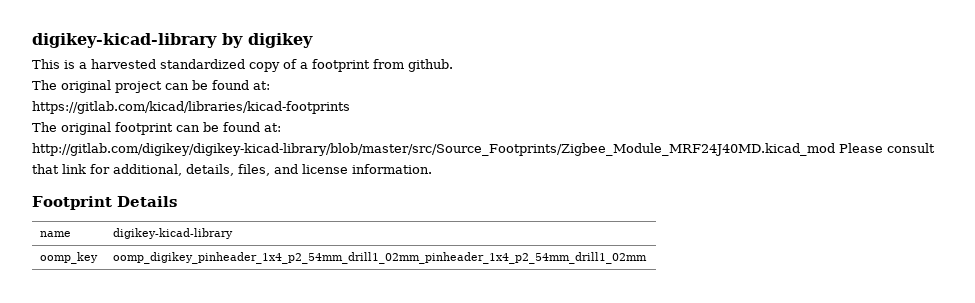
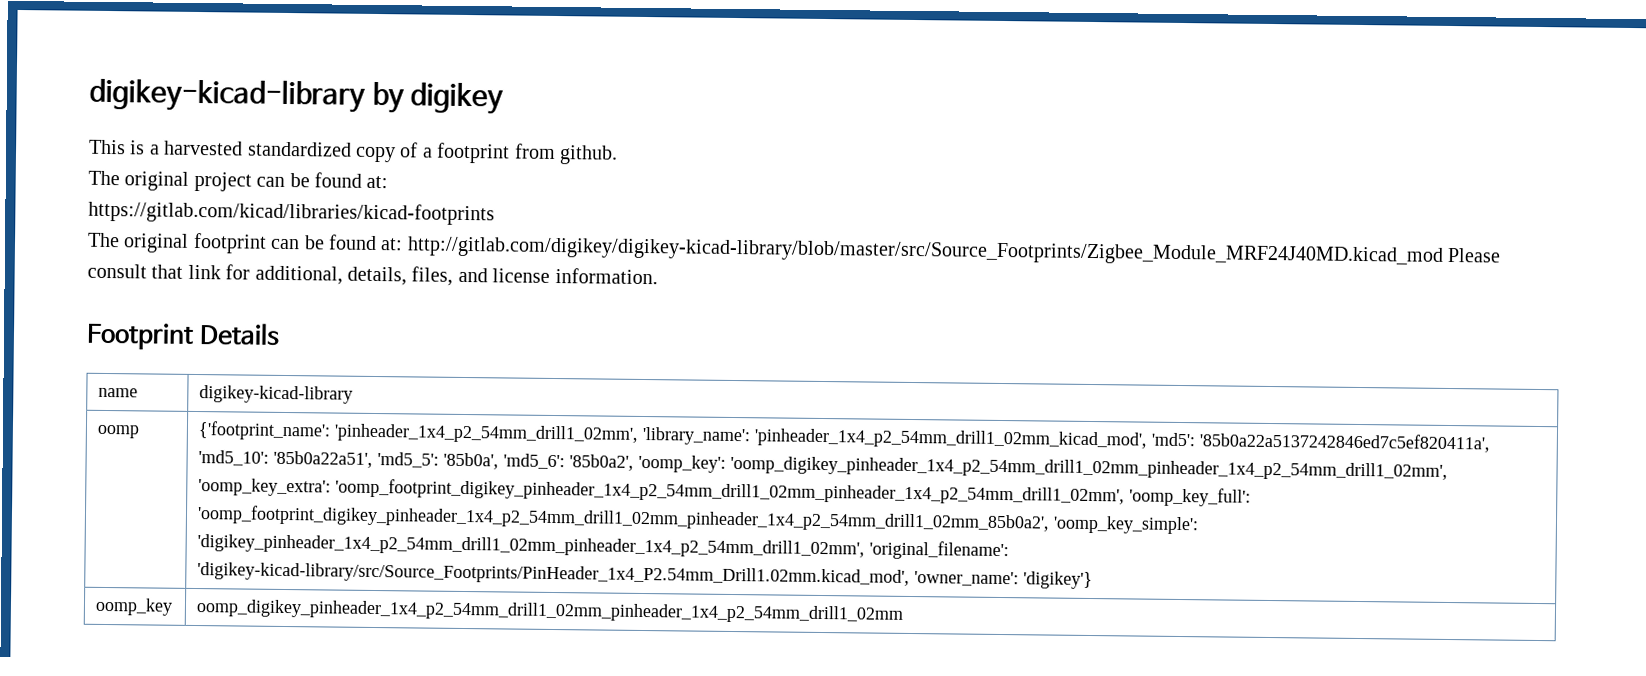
(233, 233) none -> [97,424,140,439] [198,421,1491,453] [198,450,1449,481] [198,478,1252,507] [197,505,1200,535] [197,534,1010,561] [197,562,1094,590] // oomp | {'footprint_name': 'pinheader_1x4_p2_54mm_drill1_02mm', 'library_name': 'pinheader_1x4_p2_54mm_drill1_02mm_kicad_mod', 'md5': '85b0a22a5137242846ed7c5ef820411a', 'md5_10': '85b0a22a51', 'md5_5': '85b0a', 'md5_6': '85b0a2', 'oomp_key': 'oomp_digikey_pinheader_1x4_p2_54mm_drill1_02mm_pinheader_1x4_p2_54mm_drill1_02mm', 'oomp_key_extra': 'oomp_footprint_digikey_pinheader_1x4_p2_54mm_drill1_02mm_pinheader_1x4_p2_54mm_drill1_02mm', 'oomp_key_full': 'oomp_footprint_digikey_pinheader_1x4_p2_54mm_drill1_02mm_pinheader_1x4_p2_54mm_drill1_02mm_85b0a2', 'oomp_key_simple': 'digikey_pinheader_1x4_p2_54mm_drill1_02mm_pinheader_1x4_p2_54mm_drill1_02mm', 'original_filename': 'digikey-kicad-library/src/Source_Footprints/PinHeader_1x4_P2.54mm_Drill1.02mm.kicad_mod', 'owner_name': 'digikey'}

